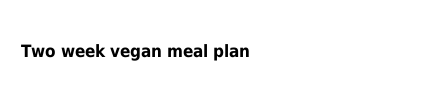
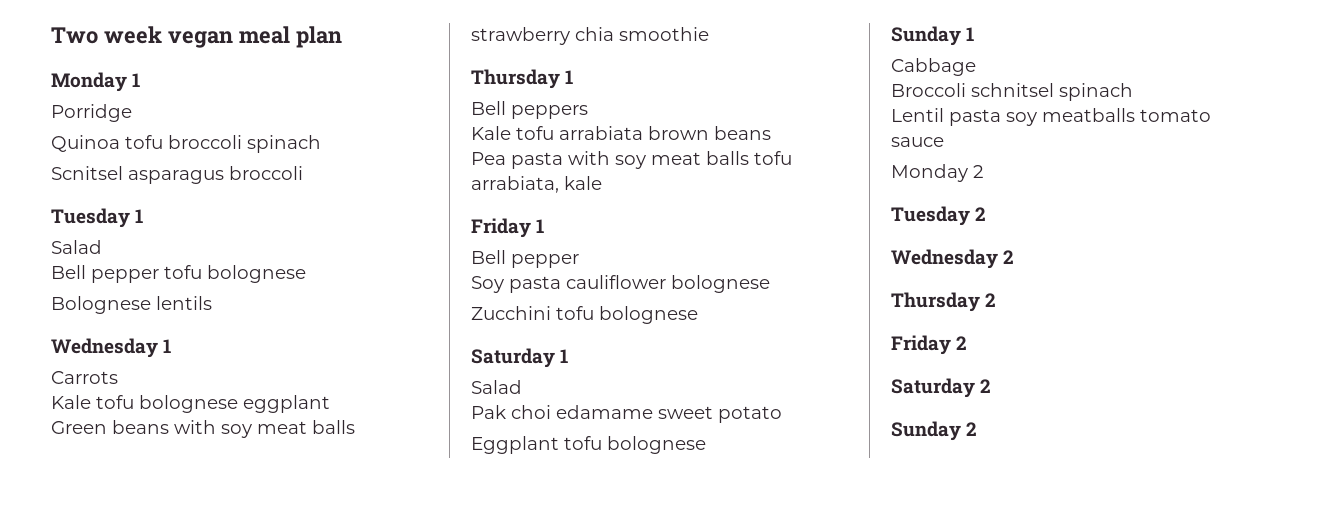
(250, 52) none -> [51,72,141,92] [51,104,132,122] [51,135,321,153] [51,166,303,184] [51,208,144,228] [51,240,102,254] [51,265,306,283] [51,296,212,314] [51,338,172,358] [51,371,118,384] [51,395,330,413] [51,420,355,438] [471,27,709,45] [471,69,574,89] [471,101,588,119] [471,126,771,140] [471,151,792,169] [471,176,602,193] [471,218,545,238] [471,250,579,268] [471,275,770,293] [471,306,698,324] [471,348,569,368] [471,380,522,394] [471,405,782,423] [471,436,706,454] [891,26,975,46] [891,58,976,76] [891,83,1133,101] [891,108,1211,126] [891,137,944,147] [891,164,984,182] [891,206,987,226] [891,249,1015,269] [891,292,997,312] [891,335,968,355] [891,378,992,398] [891,421,978,441] // Monday 1 // Porridge // Quinoa tofu broccoli spinach // Scnitsel asparagus broccoli // Tuesday 1 // Salad // Bell pepper tofu bolognese // Bolognese lentils // Wednesday 1 // Carrots // Kale tofu bolognese eggplant // Green beans with soy meat balls strawberry chia smoothie // Thursday 1 // Bell peppers // Kale tofu arrabiata brown beans // Pea pasta with soy meat balls tofu arrabiata, kale // Friday 1 // Bell pepper // Soy pasta cauliflower bolognese // Zucchini tofu bolognese // Saturday 1 // Salad // Pak choi edamame sweet potato // Eggplant tofu bolognese // Sunday 1 // Cabbage // Broccoli schnitsel spinach // Lentil pasta soy meatballs tomato sauce // Monday 2 // Tuesday 2 // Wednesday 2 // Thursday 2 // Friday 2 // Saturday 2 // Sunday 2

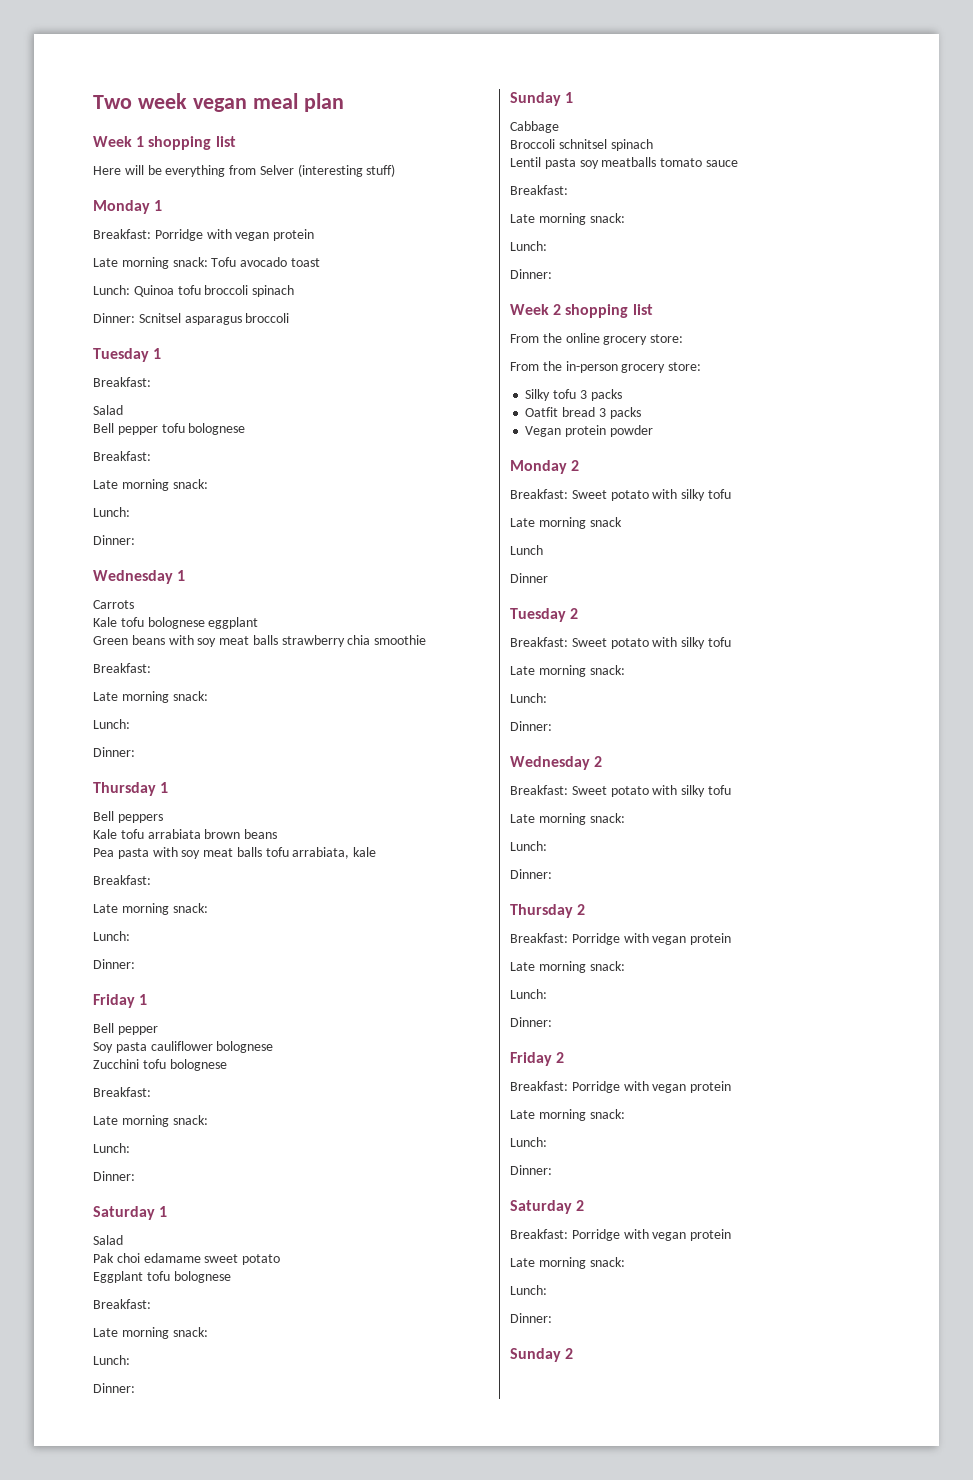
(342, 37) none -> [93,136,236,150] [93,164,396,177] // Week 1 shopping list // Here will be everything from Selver (interesting stuff)
[51,104,132,122] Porridge // -> [93,229,315,241] [93,257,320,269] [93,285,130,295] Breakfast: Porridge with vegan protein // Late morning snack: Tofu avocado toast // Lunch:
(321, 144) none -> [93,313,135,323] Dinner:
(144, 216) none -> [93,377,151,387] // Breakfast:
[51,296,212,314] Bolognese lentils -> [93,451,151,461] [93,479,208,491] [93,507,130,517] [93,535,135,545] Breakfast: // Late morning snack: // Lunch: // Dinner:
(709, 34) none -> [93,663,151,673] [93,691,208,703] [93,719,130,729] [93,747,135,757] // Breakfast: // Late morning snack: // Lunch: // Dinner:
(602, 183) none -> [93,875,151,885] [93,903,208,915] [93,931,130,941] [93,959,135,969] // Breakfast: // Late morning snack: // Lunch: // Dinner:
(698, 315) none -> [93,1087,151,1097] [93,1115,208,1127] [93,1143,130,1153] [93,1171,135,1181] // Breakfast: // Late morning snack: // Lunch: // Dinner:
(706, 445) none -> [93,1299,151,1309] [93,1327,208,1339] [93,1355,130,1365] [93,1383,135,1393] // Breakfast: // Late morning snack: // Lunch: // Dinner:
[891,164,984,182] [891,206,987,226] [891,249,1015,269] [891,292,997,312] [891,335,968,355] [891,378,992,398] Monday 2 // Tuesday 2 // Wednesday 2 // Thursday 2 // Friday 2 // Saturday 2 -> [510,185,568,195] [510,213,625,225] [510,241,547,251] [510,269,552,279] [510,304,653,318] [510,333,684,345] [510,361,702,373] [525,389,622,401] [525,407,641,419] [525,425,653,437] [510,460,580,474] [510,489,731,501] [510,517,622,529] [510,545,543,555] [510,573,548,583] [510,608,579,622] [510,637,731,649] [510,665,625,677] [510,693,547,703] [510,721,552,731] [510,756,603,770] [510,785,731,797] [510,813,625,825] [510,841,547,851] [510,869,552,879] [510,904,586,918] [510,933,732,945] [510,961,625,973] [510,989,547,999] [510,1017,552,1027] [510,1052,565,1066] [510,1081,732,1093] [510,1109,625,1121] [510,1137,547,1147] [510,1165,552,1175] [510,1200,585,1214] [510,1229,732,1241] [510,1257,625,1269] [510,1285,547,1295] [510,1313,552,1323] Breakfast: // Late morning snack: // Lunch: // Dinner: // Week 2 shopping list // From the online grocery store: // From the in-person grocery store: // Silky tofu 3 packs // Oatfit bread 3 packs // Vegan protein powder // Monday 2 // Breakfast: Sweet potato with silky tofu // Late morning snack // Lunch // Dinner // Tuesday 2 // Breakfast: Sweet potato with silky tofu // Late morning snack: // Lunch: // Dinner: // Wednesday 2 // Breakfast: Sweet potato with silky tofu // Late morning snack: // Lunch: // Dinner: // Thursday 2 // Breakfast: Porridge with vegan protein // Late morning snack: // Lunch: // Dinner: // Friday 2 // Breakfast: Porridge with vegan protein // Late morning snack: // Lunch: // Dinner: // Saturday 2 // Breakfast: Porridge with vegan protein // Late morning snack: // Lunch: // Dinner:

